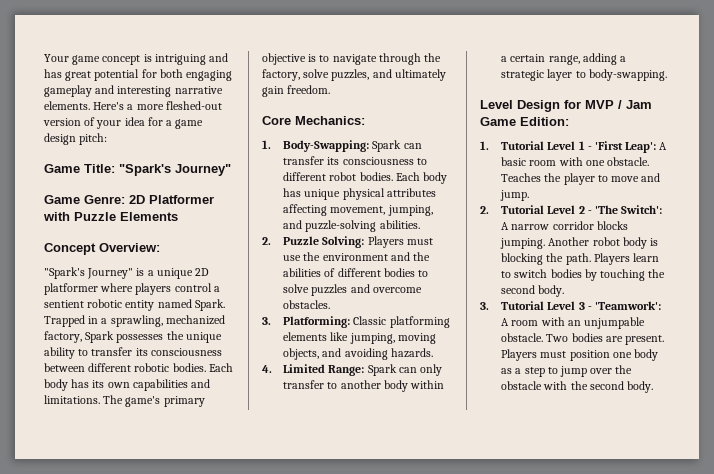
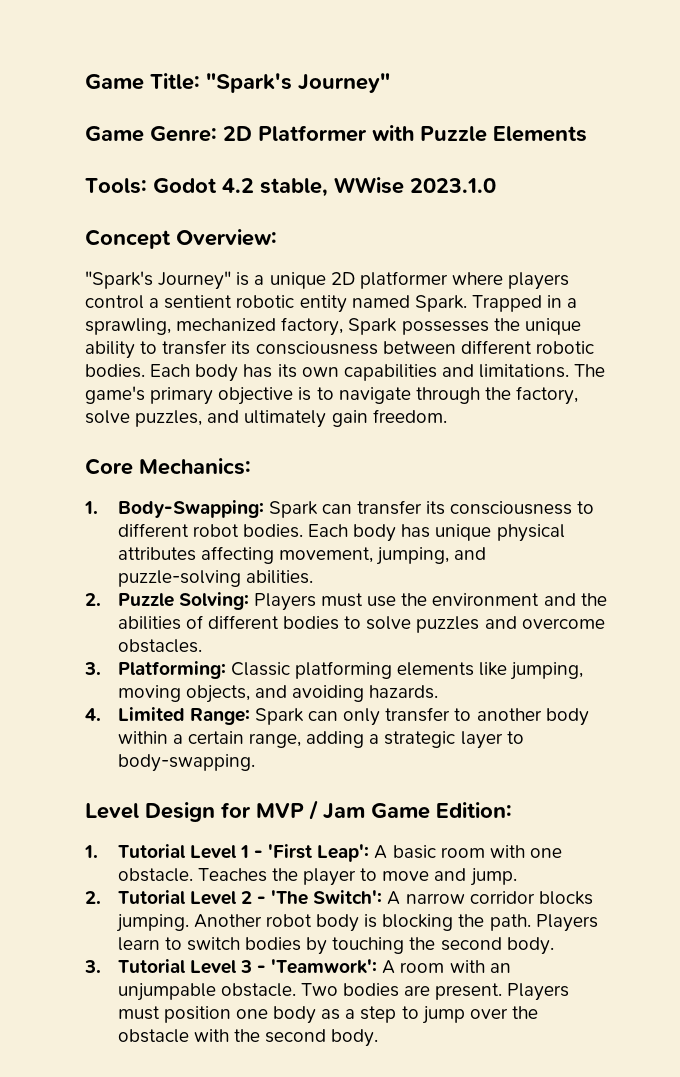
[44,53,229,65] [44,69,233,81] [44,85,223,97] [44,101,222,110] [43,117,204,129] [44,133,108,145] Your game concept is intriguing and has great potential for both engaging gameplay and interesting narrative elements. Here's a more fleshed-out version of your idea for a game design pitch: // -> (85, 82) none
(178, 216) none -> [85,177,496,197] // Tools: Godot 4.2 stable, WWise 2023.1.0

